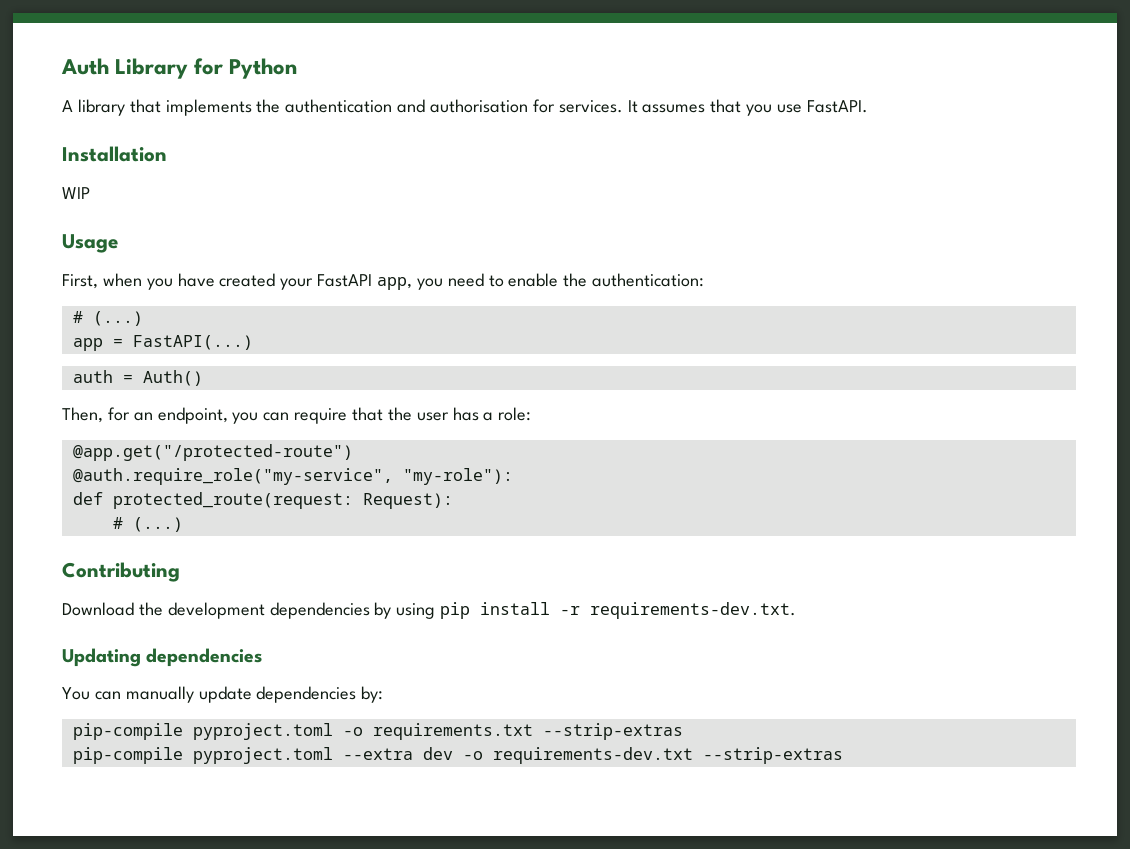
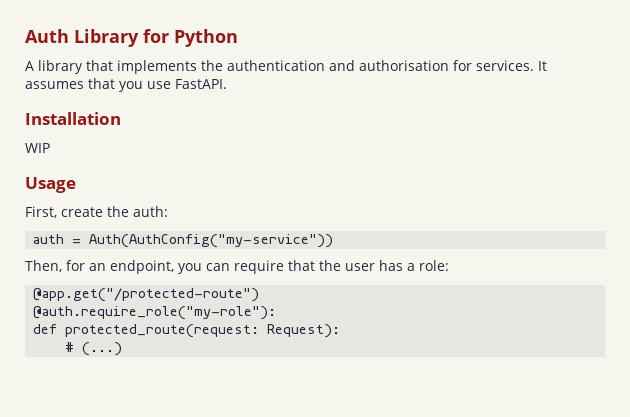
[102,273,705,290] [72,311,143,326] [72,335,253,351] when you have created your FastAPI app, you need to enable the authentication: // # (...) // app = FastAPI(...) -> [61,206,168,217] create the auth:
[142,370,203,386] Auth() -> [89,234,334,248] Auth(AuthConfig("my-service"))
[72,468,513,485] @auth.require_role("my-service", "my-role"): -> [33,306,277,320] @auth.require_role("my-role"):
[62,562,180,582] [62,602,797,619] [62,648,263,667] [62,686,384,703] [72,723,683,740] [72,747,843,764] // Contributing // Download the development dependencies by using pip install -r requirements-dev.txt. // Updating dependencies // You can manually update dependencies by: // pip-compile pyproject.toml -o requirements.txt --strip-extras // pip-compile pyproject.toml --extra dev -o requirements-dev.txt --strip-extras -> (123, 349) none

